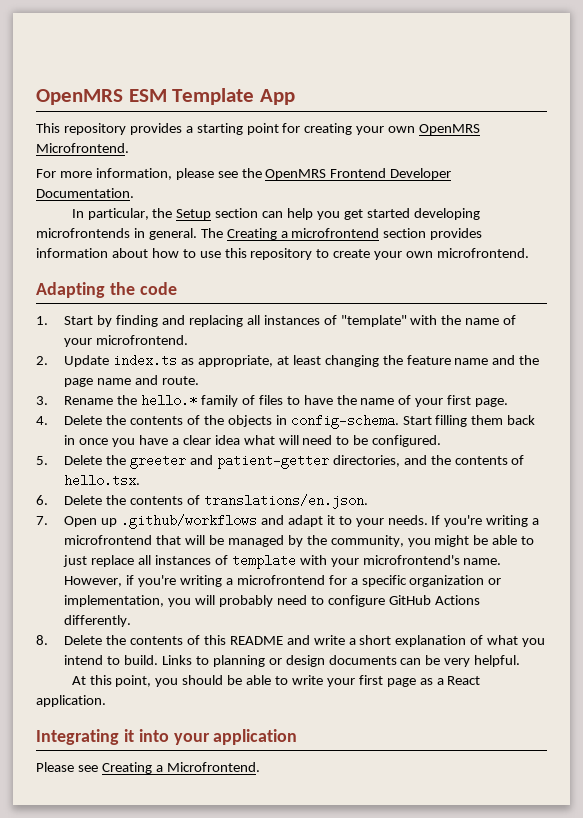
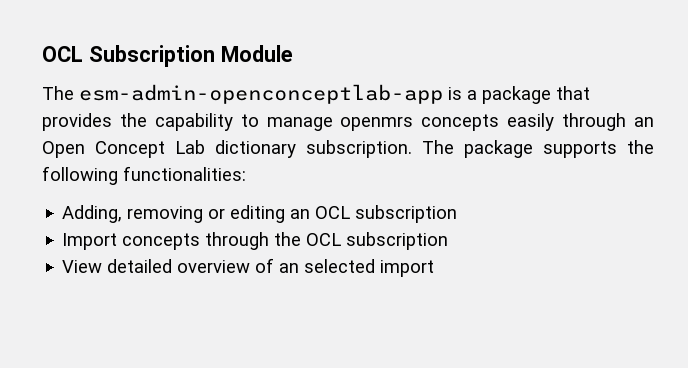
[36,88,295,105] [36,123,481,135] [36,143,129,153] [36,168,452,180] [36,188,134,198] [71,208,480,220] [36,228,483,240] [36,248,530,260] [36,282,177,298] [36,315,517,327] [64,335,189,347] [36,354,540,367] [64,375,199,387] [36,394,509,407] [36,414,536,429] [64,435,442,447] [36,454,525,469] [64,474,141,487] [36,494,368,509] [36,514,540,529] [64,535,535,547] [63,554,502,569] [64,575,502,587] [64,595,480,607] [64,615,132,627] [36,635,546,647] [64,655,521,667] [71,675,481,687] [36,695,106,707] [36,729,298,745] [36,762,260,774] OpenMRS ESM Template App // This repository provides a starting point for creating your own OpenMRS Microfrontend. // For more information, please see the OpenMRS Frontend Developer Documentation. // In particular, the Setup section can help you get started developing microfrontends in general. The Creating a microfrontend section provides information about how to use this repository to create your own microfrontend. // Adapting the code // 1. Start by finding and replacing all instances of "template" with the name of your microfrontend. // 2. Update index.ts as appropriate, at least changing the feature name and the page name and route. // 3. Rename the hello.* family of files to have the name of your first page. // 4. Delete the contents of the objects in config-schema. Start filling them back in once you have a clear idea what will need to be configured. // 5. Delete the greeter and patient-getter directories, and the contents of hello.tsx. // 6. Delete the contents of translations/en.json. // 7. Open up .github/workflows and adapt it to your needs. If you're writing a microfrontend that will be managed by the community, you might be able to just replace all instances of template with your microfrontend's name. However, if you're writing a microfrontend for a specific organization or implementation, you will probably need to configure GitHub Actions differently. // 8. Delete the contents of this README and write a short explanation of what you intend to build. Links to planning or design documents can be very helpful. // At this point, you should be able to write your first page as a React application. // Integrating it into your application // Please see Creating a Microfrontend. -> [42,45,293,67] [42,84,590,104] [42,113,655,131] [42,140,654,158] [42,166,246,185] [62,205,458,223] [62,232,449,250] [62,258,435,277] OCL Subscription Module // The esm-admin-openconceptlab-app is a package that provides the capability to manage openmrs concepts easily through an Open Concept Lab dictionary subscription. The package supports the following functionalities: // Adding, removing or editing an OCL subscription // Import concepts through the OCL subscription // View detailed overview of an selected import

